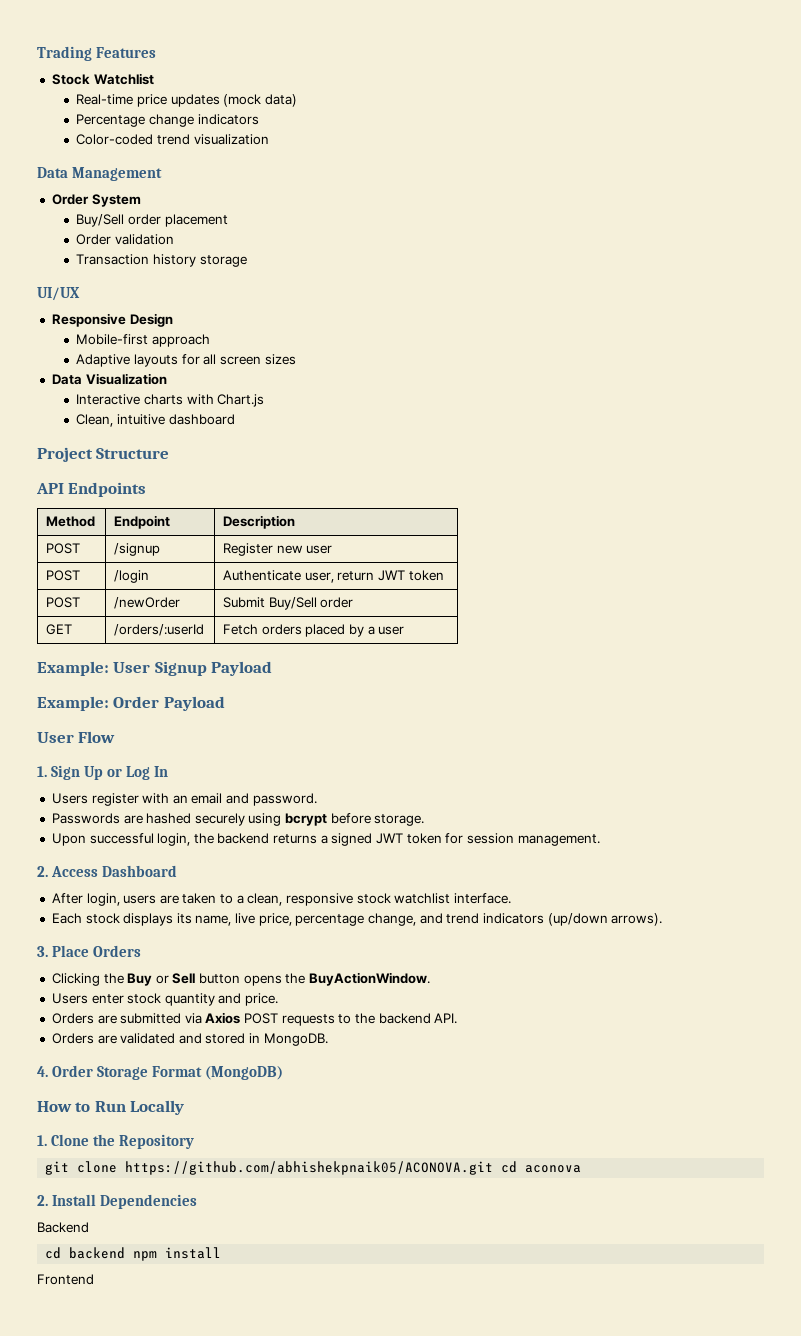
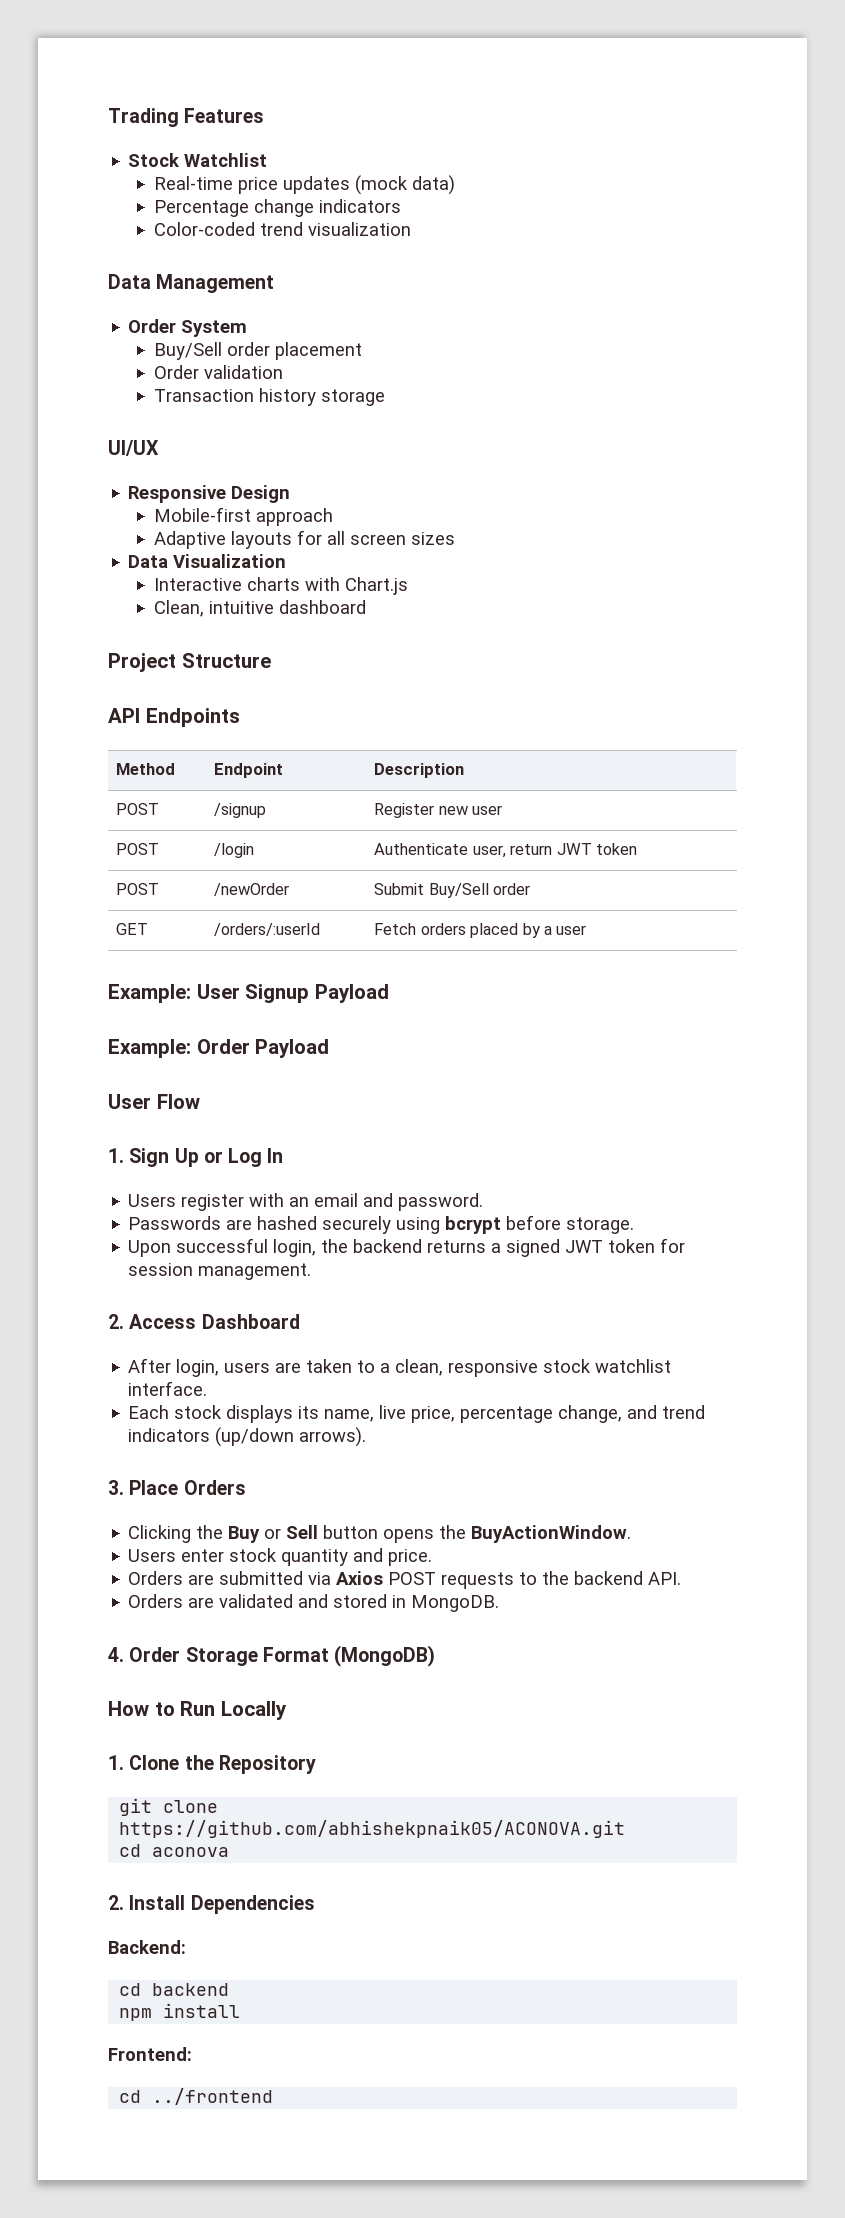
(494, 1168) none -> (626, 1829) //
[37,1222,89,1233] Backend -> [108,1940,186,1954] Backend:
(126, 1253) none -> (230, 1989) //
[37,1274,94,1285] Frontend -> [108,2047,192,2061] [119,2088,274,2105] Frontend: // cd ../frontend

